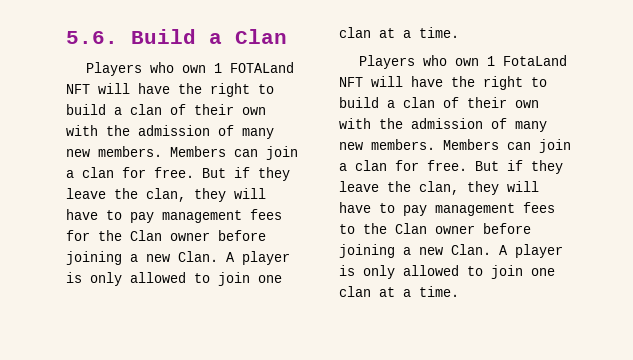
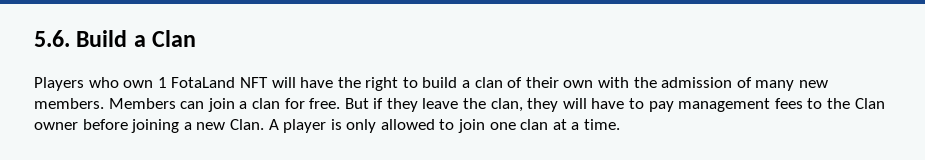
[86,62,295,76] [66,83,274,97] [66,104,266,115] [66,125,274,139] [66,146,298,160] [66,167,290,181] [66,188,266,202] [66,209,282,223] [66,230,266,241] [66,251,290,265] [66,272,282,286] [339,27,459,38] // Players who own 1 FOTALand NFT will have the right to build a clan of their own with the admission of many new members. Members can join a clan for free. But if they leave the clan, they will have to pay management fees for the Clan owner before joining a new Clan. A player is only allowed to join one clan at a time. -> (197, 38) none

